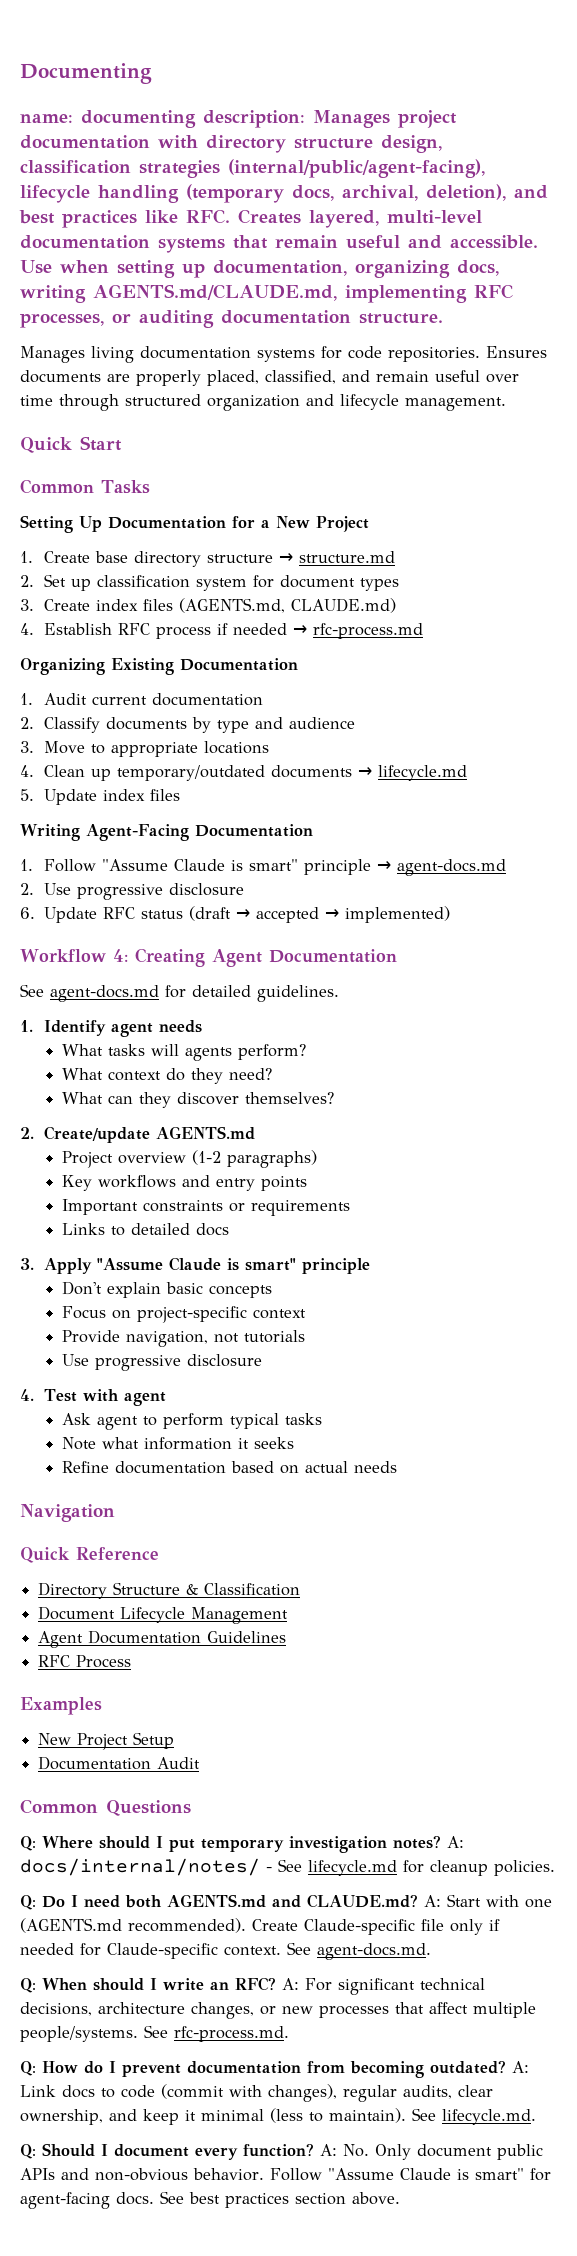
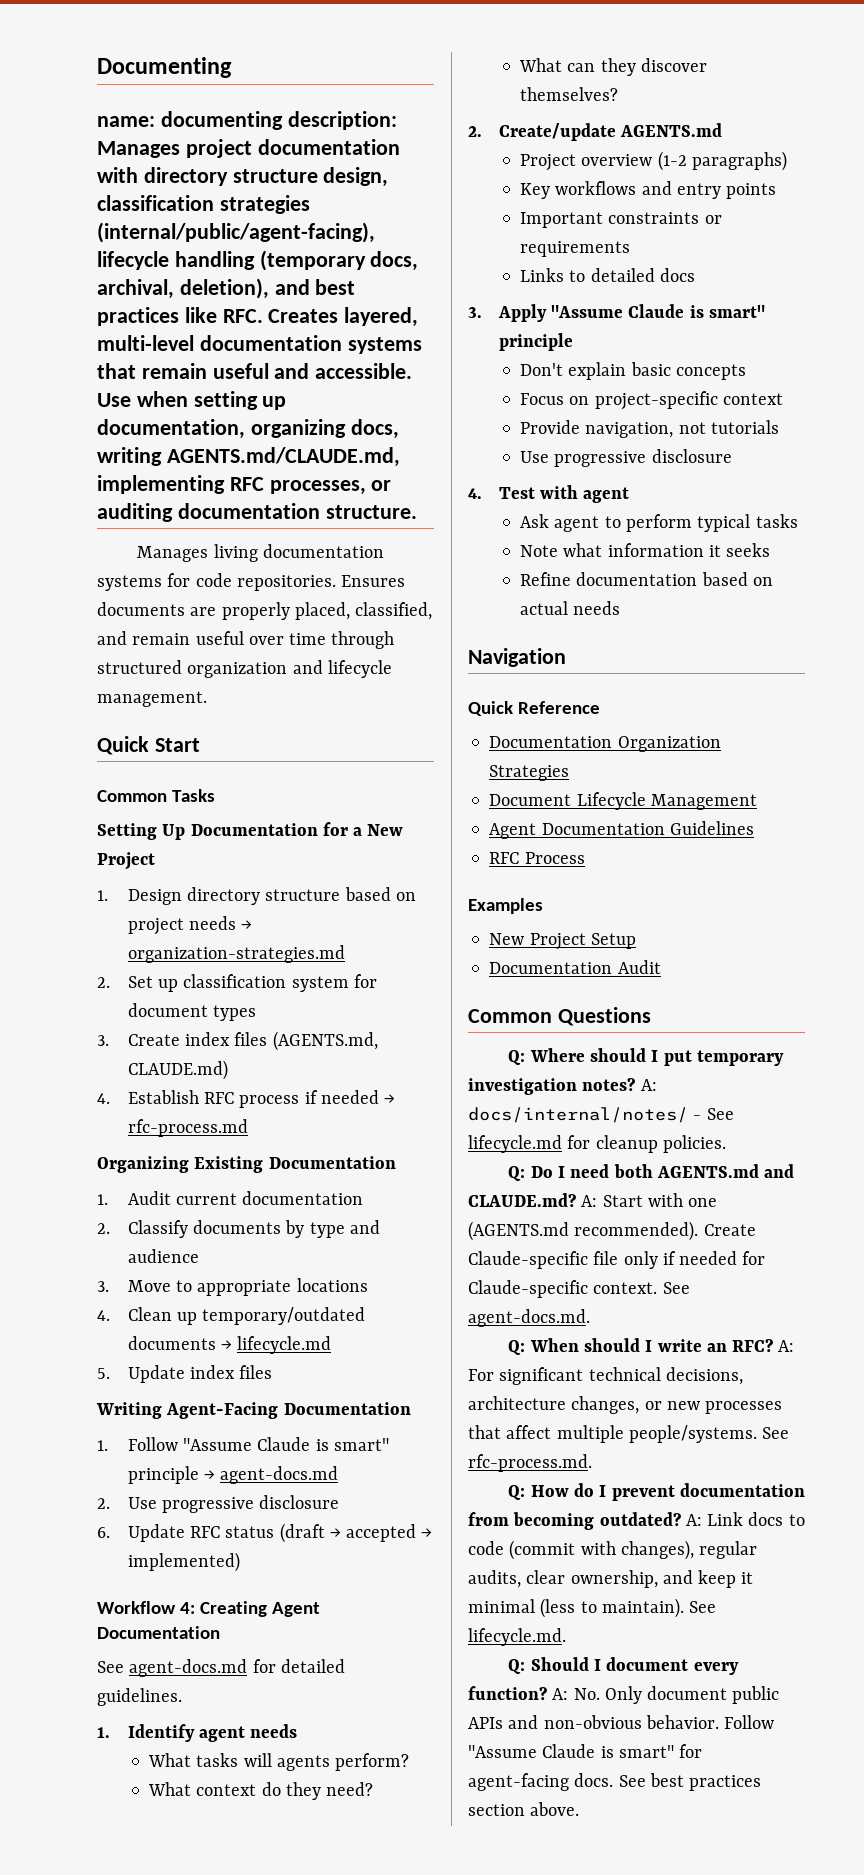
[43,551,395,567] Create base directory structure → structure.md -> [127,887,416,905] [127,916,253,935] [127,945,345,963] Design directory structure based on project needs → organization-strategies.md
[38,1582,301,1599] Directory Structure & Classification -> [489,736,721,752] [489,765,570,781] Documentation Organization Strategies

